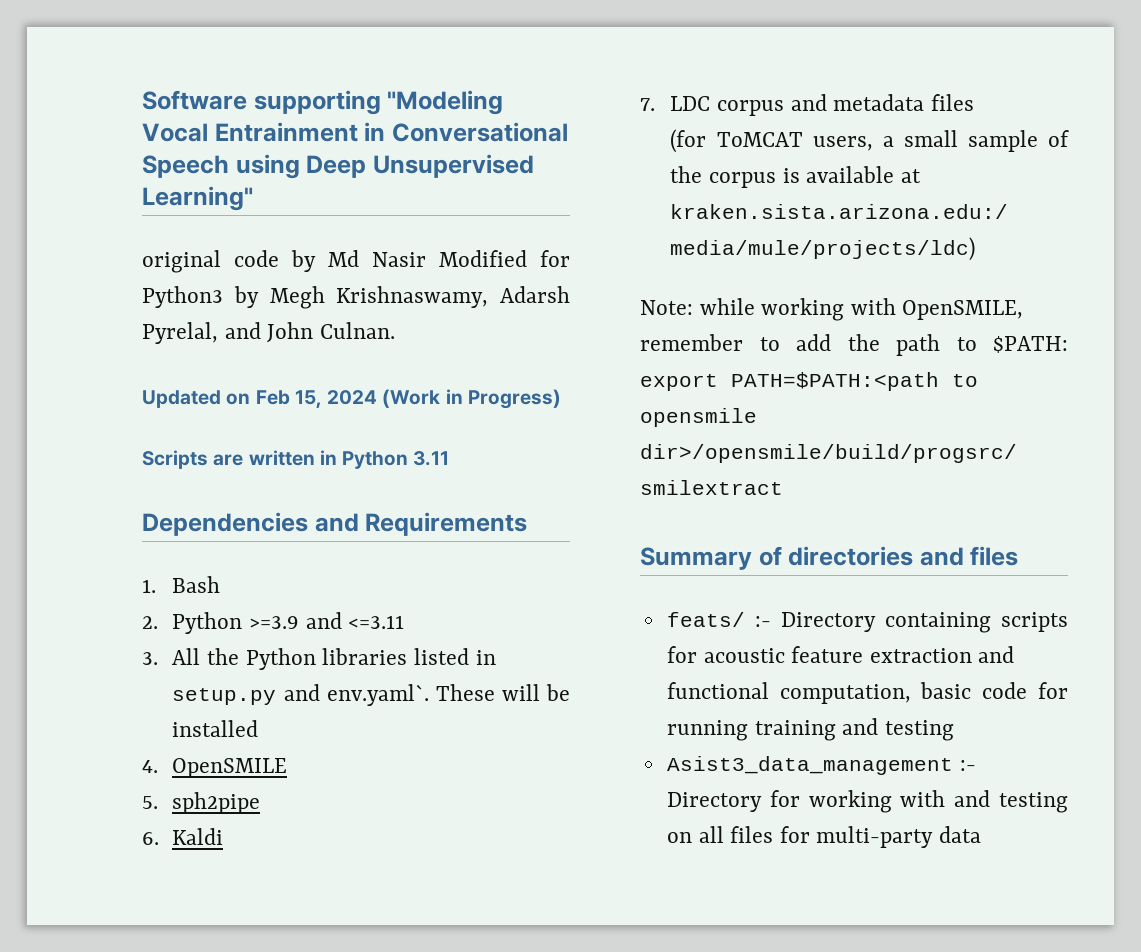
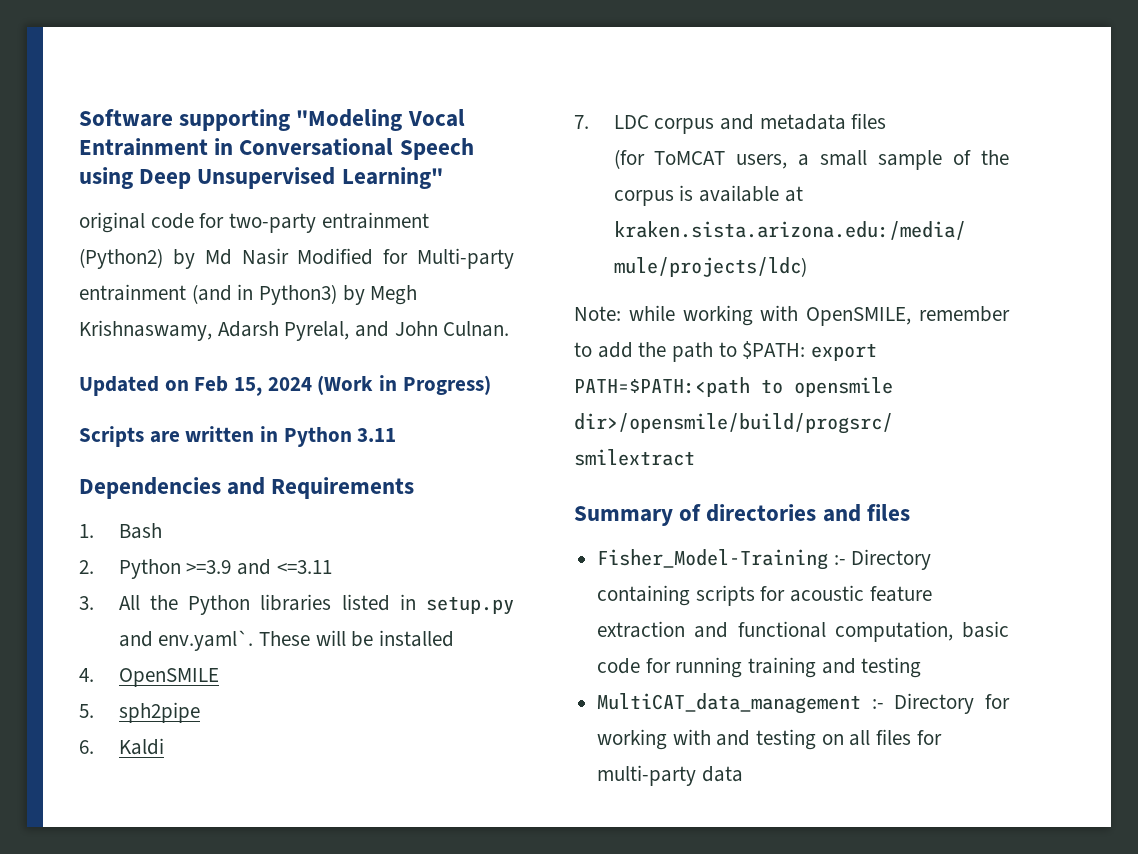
(279, 258) none -> [199,212,429,233] [79,248,163,269] for two-party entrainment (Python2)
[142,286,223,308] Python3 -> [417,248,514,269] [79,284,338,305] Multi-party entrainment (and in Python3)
[666,612,745,627] feats/ -> [597,549,829,570] Fisher_Model-Training
[666,756,953,775] Asist3_data_management -> [597,693,862,714] MultiCAT_data_management

